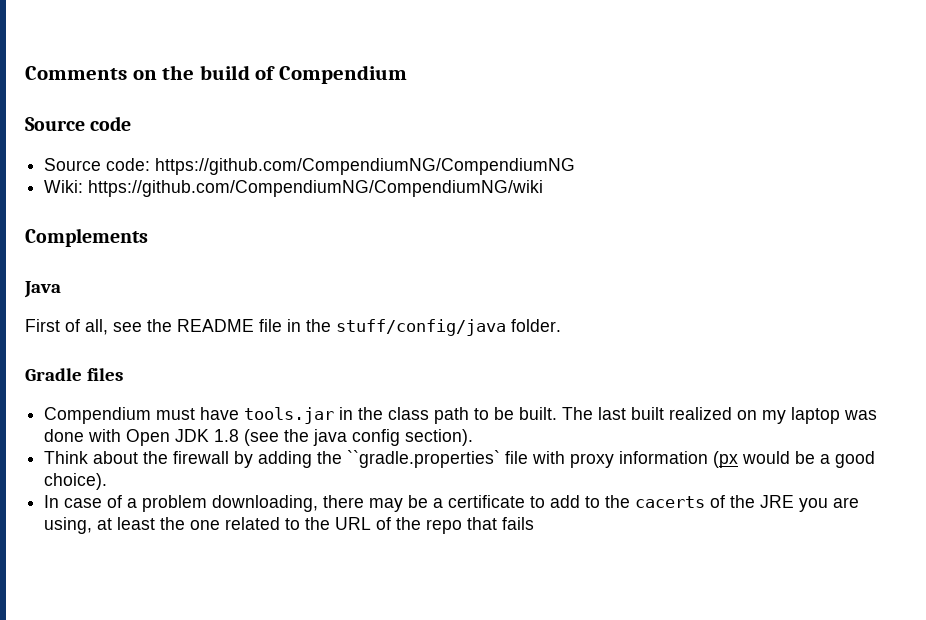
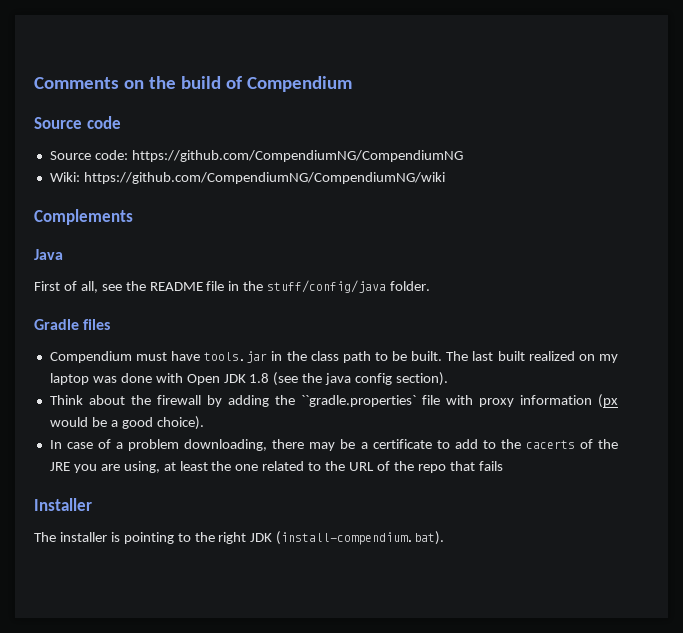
(535, 523) none -> [34,498,92,511] [34,531,445,545] // Installer // The installer is pointing to the right JDK (install-compendium.bat).

